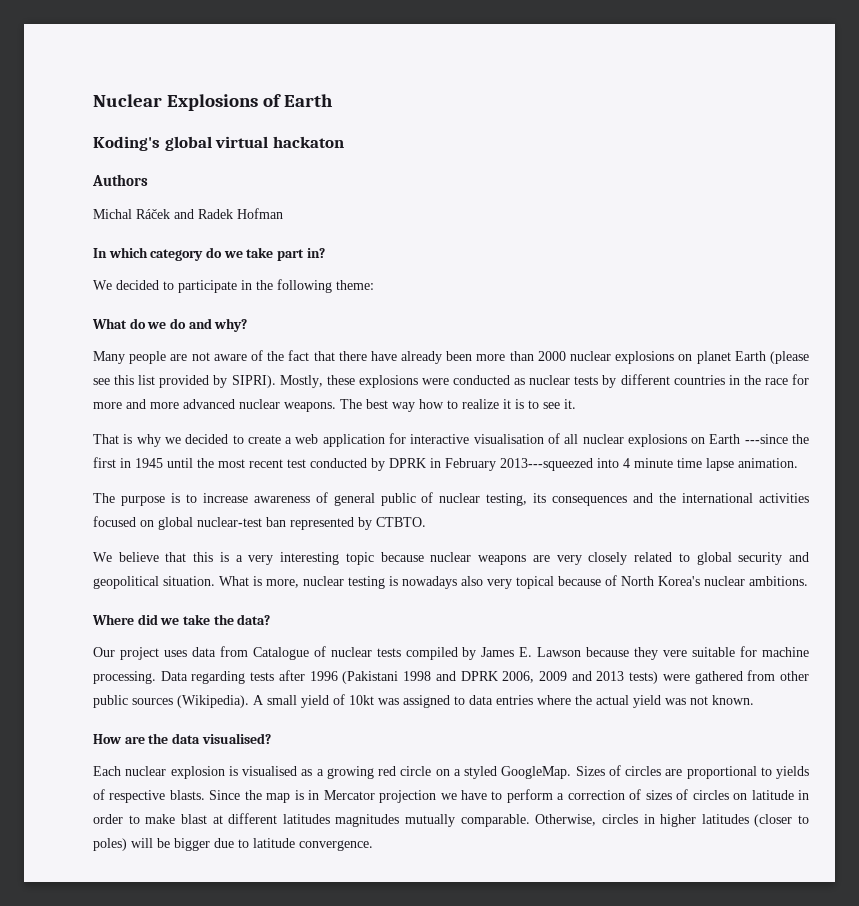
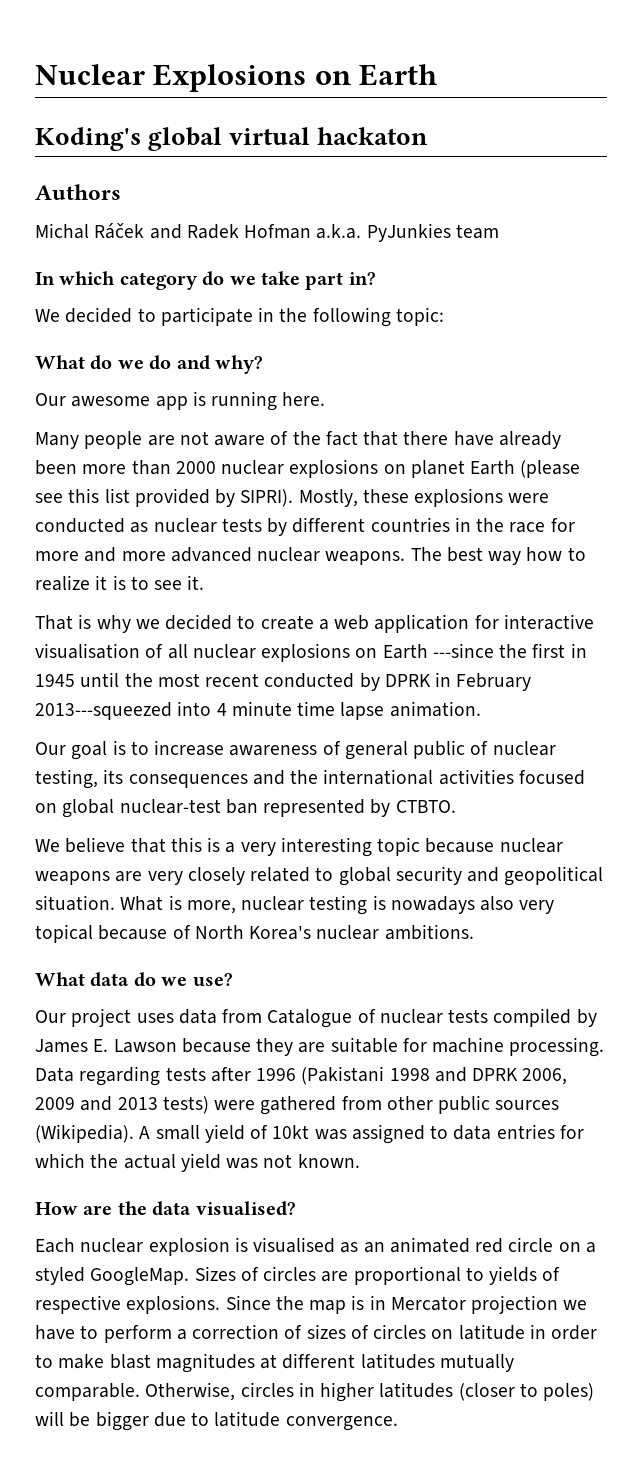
[263,94,282,107] of -> [314,71,351,85] on
(283, 213) none -> [316,223,499,242] a.k.a. PyJunkies team
[336,280,374,290] theme: -> [395,307,444,326] topic:
(248, 325) none -> [35,391,326,411] // Our awesome app is running here.
[287,459,306,468] test -> (260, 680) none
[93,493,165,506] The purpose -> [35,741,108,760] Our goal
[92,614,271,625] Where did we take the data? -> [35,972,233,987] What data do we use?
[663,650,688,657] vere -> [298,1042,326,1053] are
[537,695,571,705] where -> [559,1125,584,1139] [35,1153,85,1168] for which
[316,766,374,779] a growing -> [363,1237,470,1253] an animated
[169,790,205,800] blasts. -> [126,1295,221,1314] explosions.
(207, 819) none -> [155,1353,255,1373] magnitudes
[335,814,400,827] magnitudes -> (435, 1361) none

